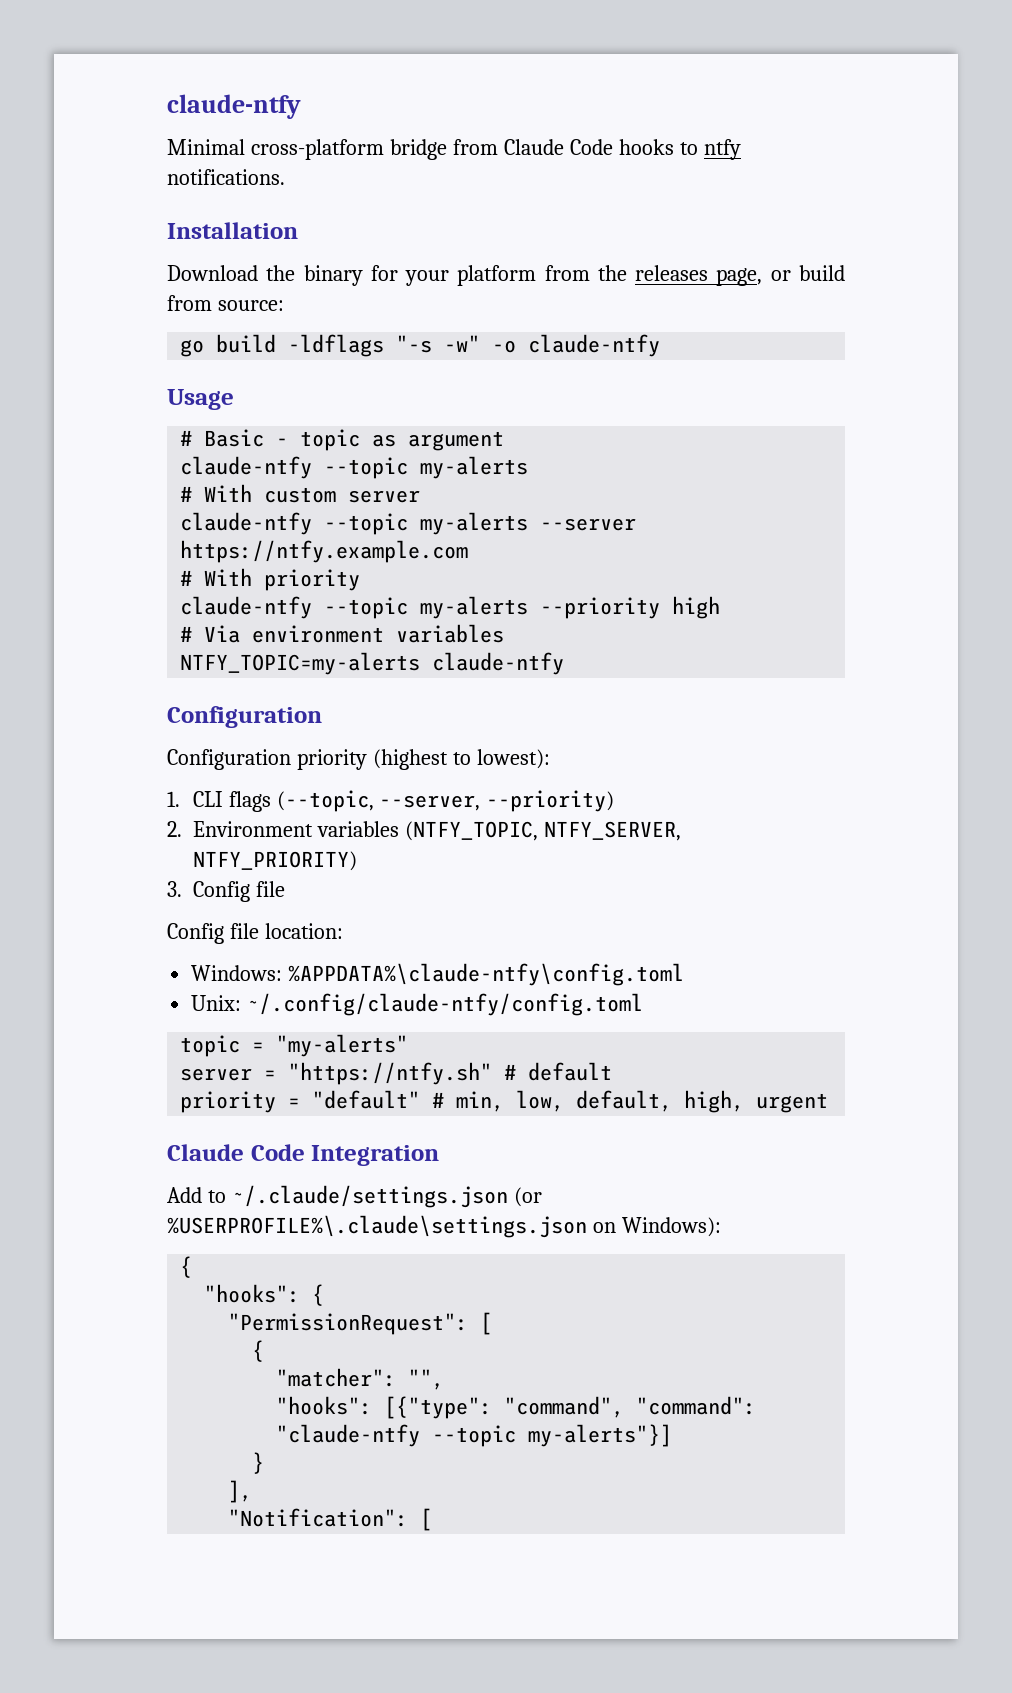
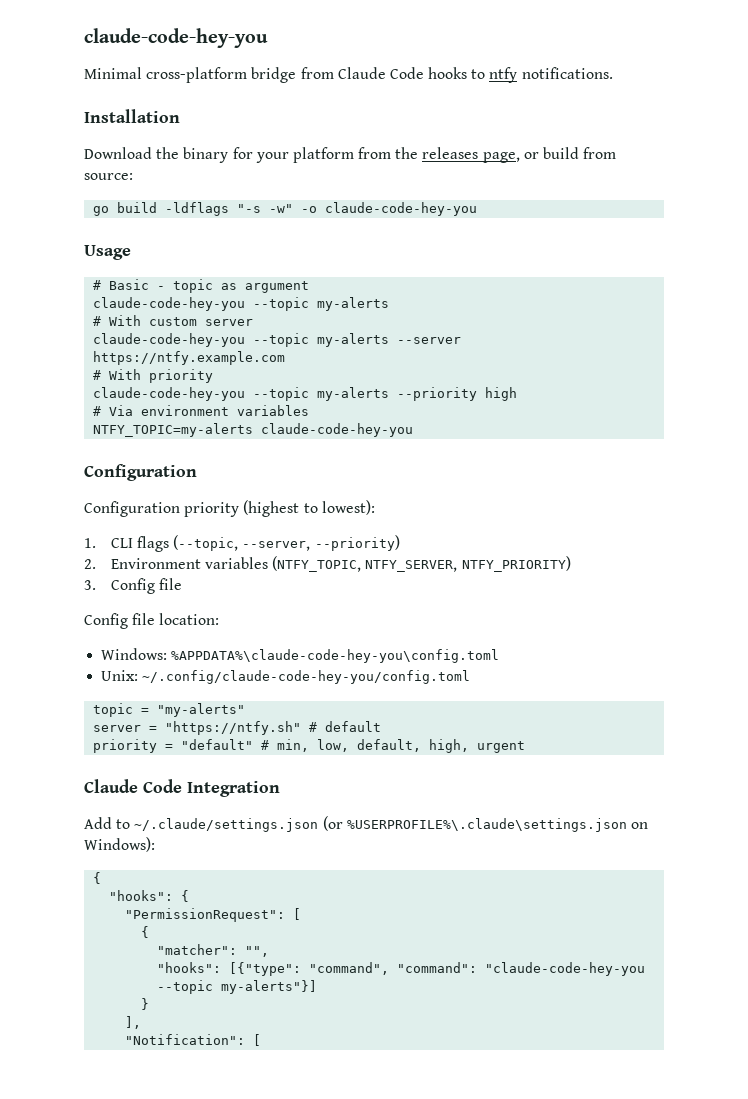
[167,94,301,119] claude-ntfy -> [84,28,268,48] claude-code-hey-you
[528,334,661,357] claude-ntfy -> [325,202,478,216] claude-code-hey-you
[180,456,313,479] claude-ntfy -> [93,297,246,311] claude-code-hey-you
[180,512,313,535] claude-ntfy -> [93,333,246,347] claude-code-hey-you
[180,596,313,619] claude-ntfy -> [93,387,246,401] claude-code-hey-you
[432,652,565,675] claude-ntfy -> [261,423,414,437] claude-code-hey-you
[288,963,685,986] %APPDATA%\claude-ntfy\config.toml -> [171,649,500,663] %APPDATA%\claude-code-hey-you\config.toml
[247,993,644,1016] ~/.config/claude-ntfy/config.toml -> [142,670,471,684] ~/.config/claude-code-hey-you/config.toml
[276,1424,421,1447] "claude-ntfy -> [485,962,646,976] "claude-code-hey-you

